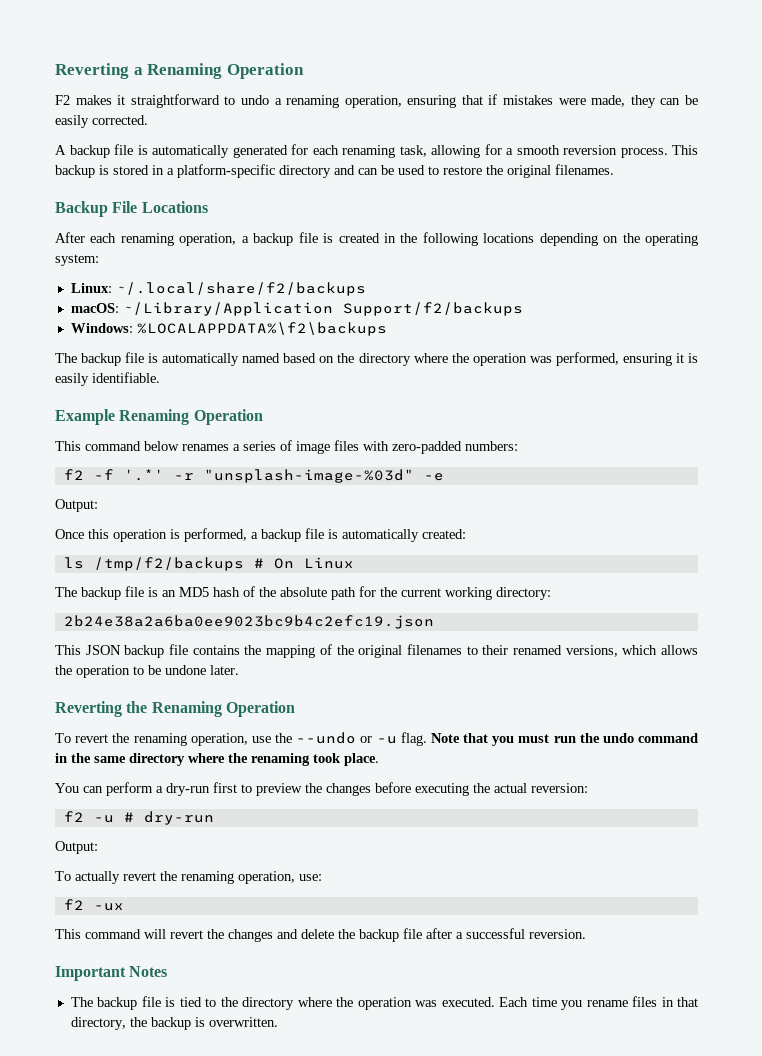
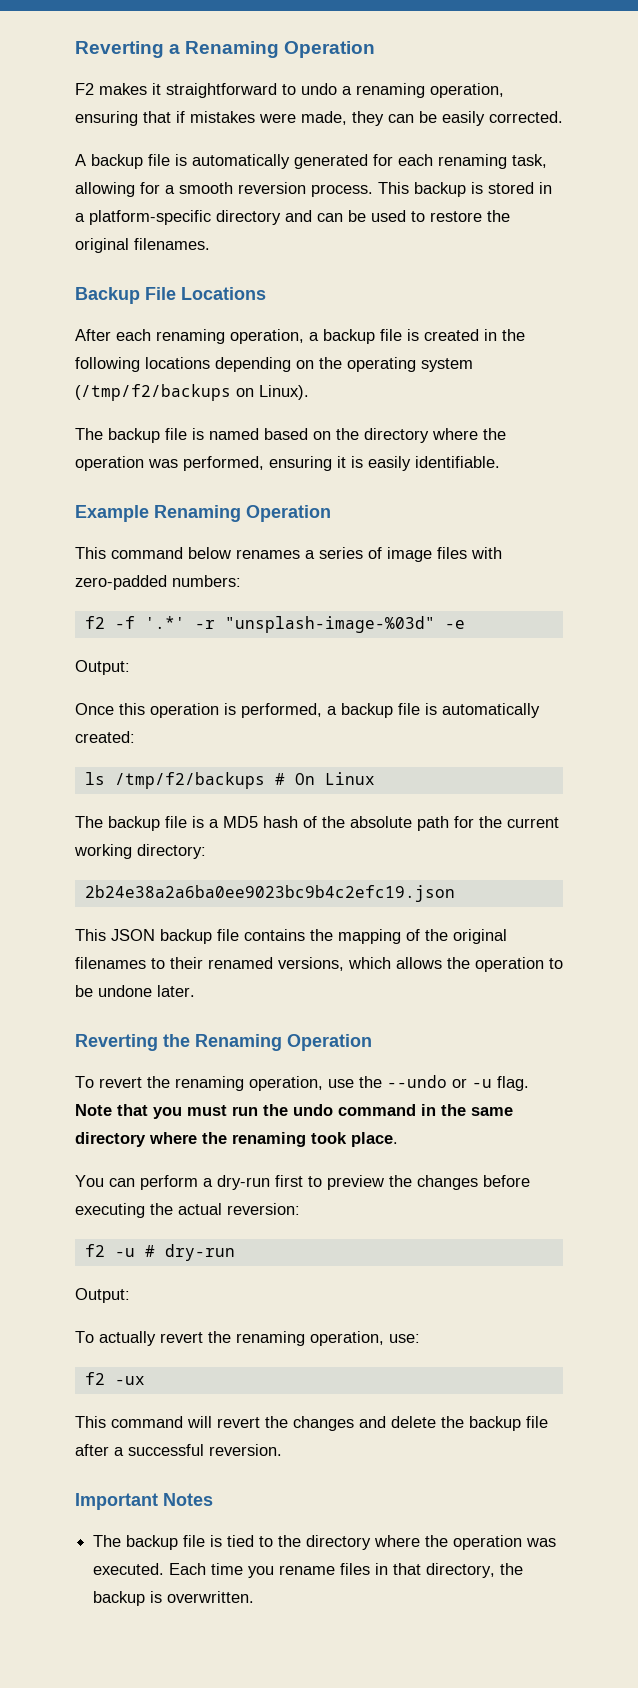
[55,254,99,266] [70,282,366,296] [70,302,523,316] [70,322,387,336] [55,352,240,366] system: // Linux: ~/.local/share/f2/backups // macOS: ~/Library/Application Support/f2/backups // Windows: %LOCALAPPDATA%\f2\backups // The backup file is automatically -> [421,358,473,372] [75,384,309,401] [75,428,204,443] system (/tmp/f2/backups on Linux). // The backup file is
[162,590,176,597] an -> [209,819,219,828] a

